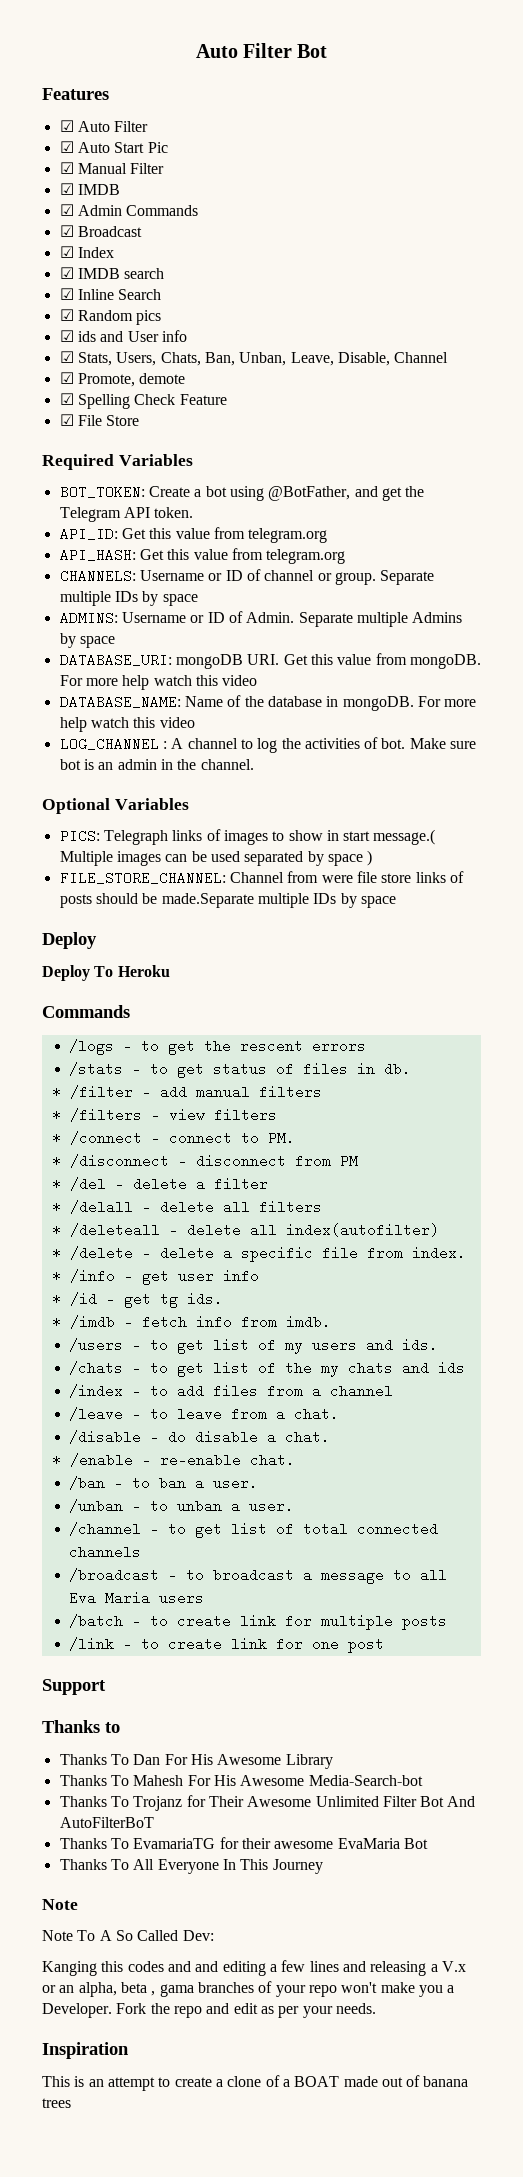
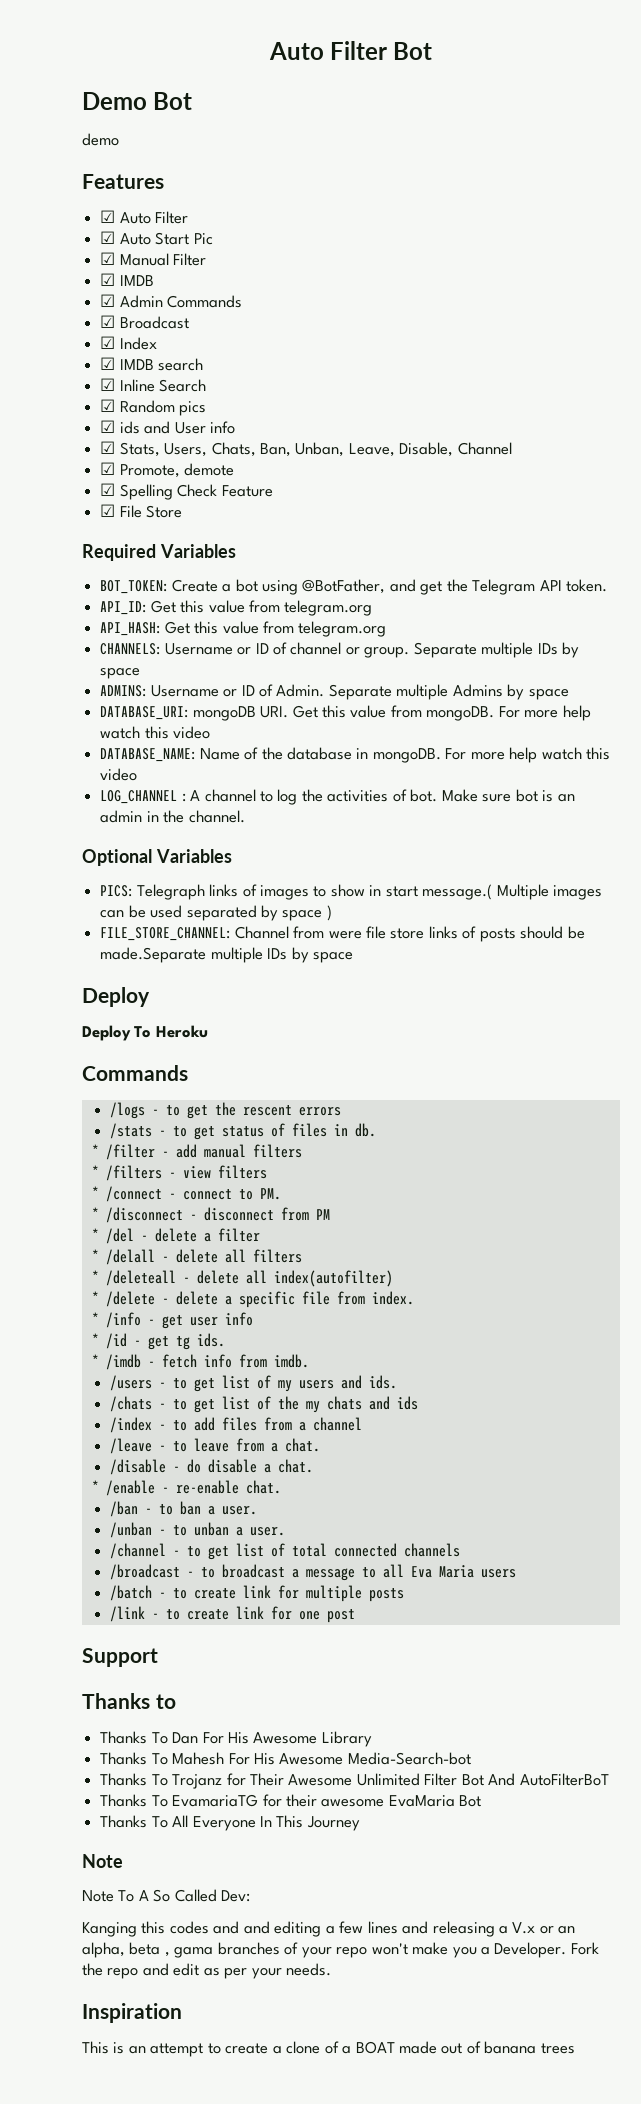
(328, 51) none -> [82,92,193,110] [82,133,119,146] // Demo Bot // demo

